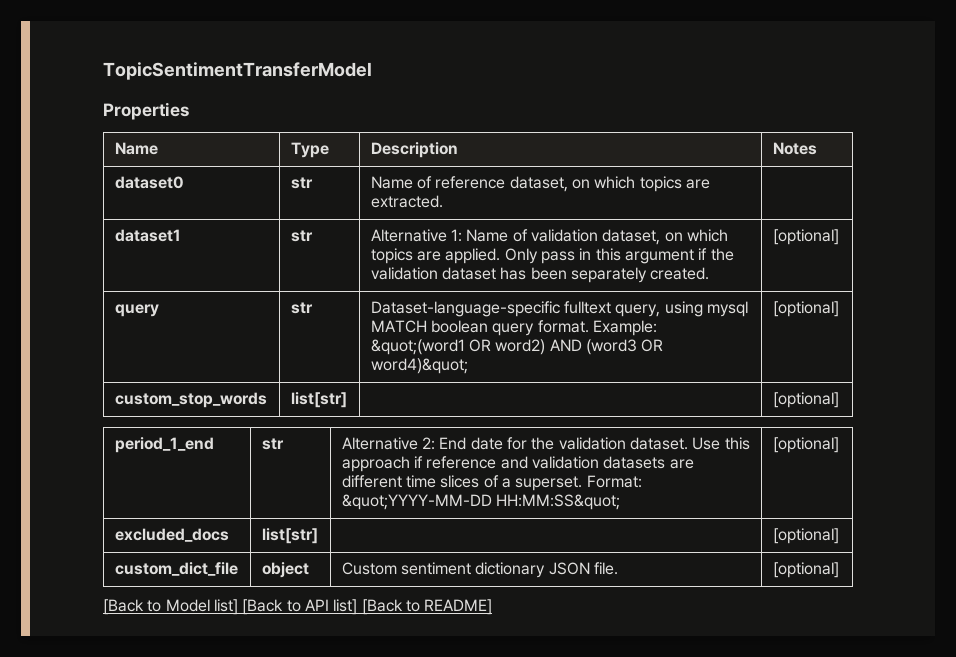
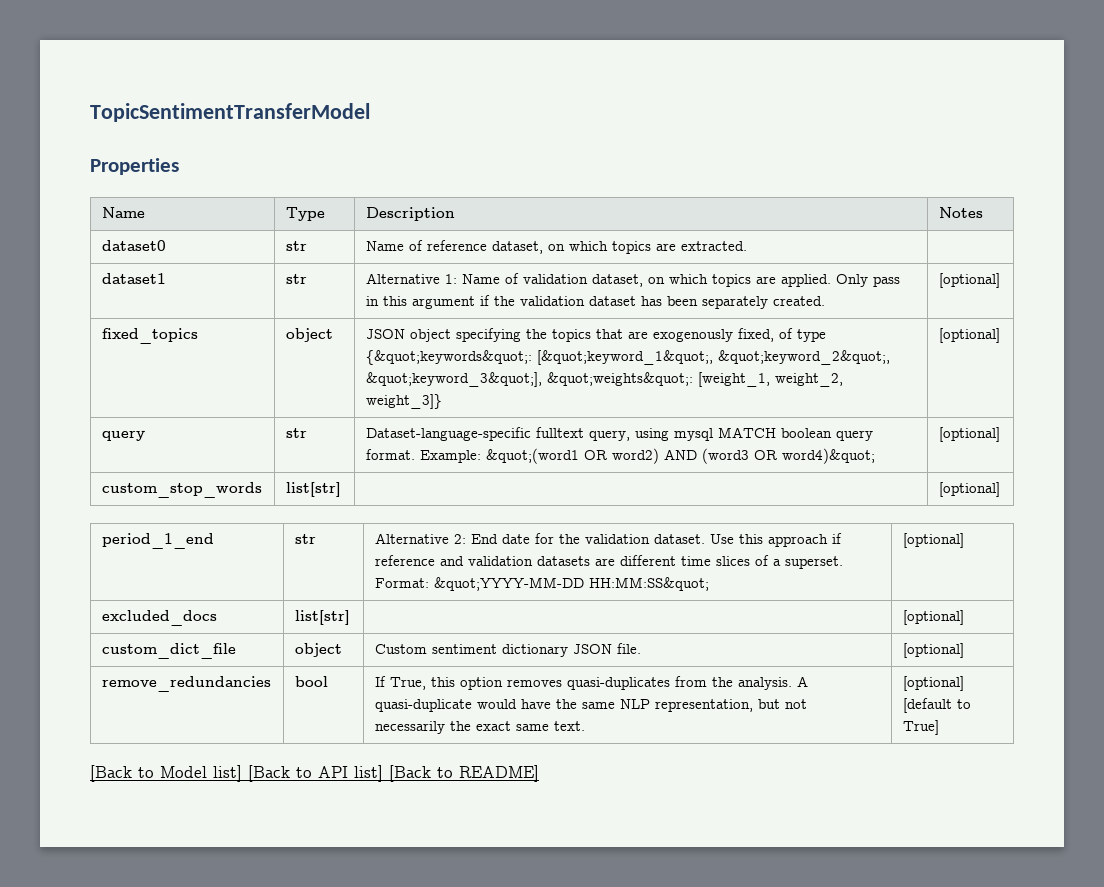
(839, 237) none -> [101,328,198,344] [285,328,333,342] [365,328,826,342] [365,350,890,365] [365,372,843,387] [365,394,442,409] [938,328,1000,343] // fixed_topics | object | JSON object specifying the topics that are exogenously fixed, of type {&quot;keywords&quot;: [&quot;keyword_1&quot;, &quot;keyword_2&quot;, &quot;keyword_3&quot;], &quot;weights&quot;: [weight_1, weight_2, weight_3]} | [optional]
(839, 570) none -> [101,676,271,692] [294,676,328,687] [374,676,808,690] [374,699,807,712] [374,721,585,734] [902,676,964,691] [902,698,971,713] [902,720,939,735] // remove_redundancies | bool | If True, this option removes quasi-duplicates from the analysis. A quasi-duplicate would have the same NLP representation, but not necessarily the exact same text. | [optional] [default to True]

